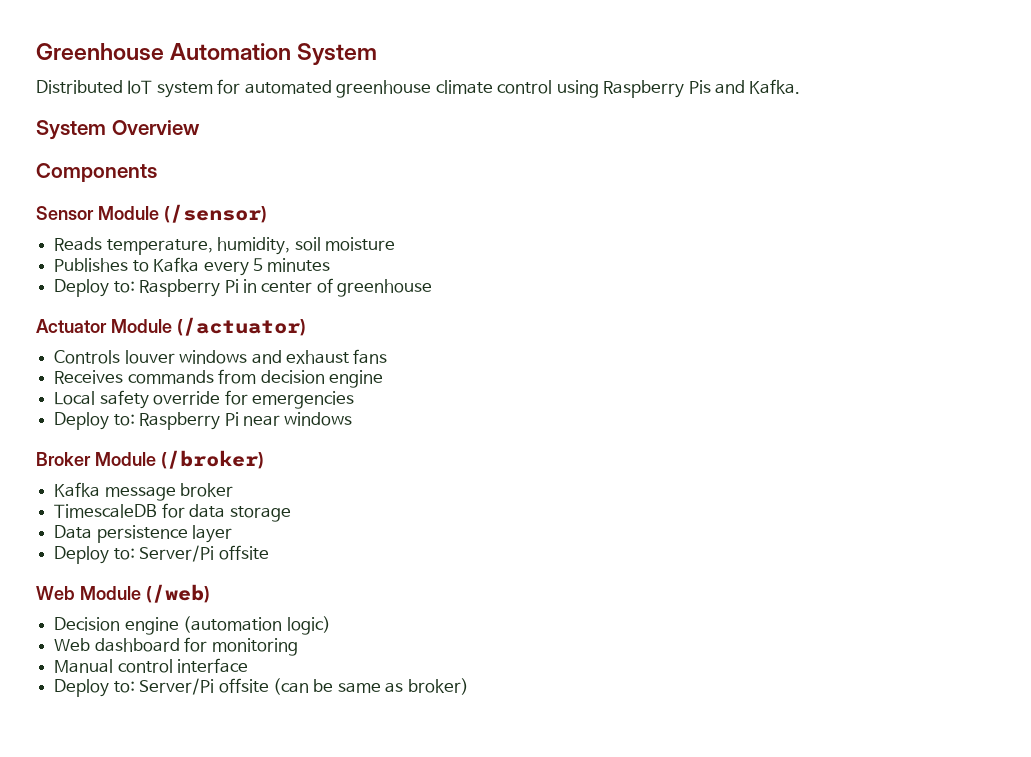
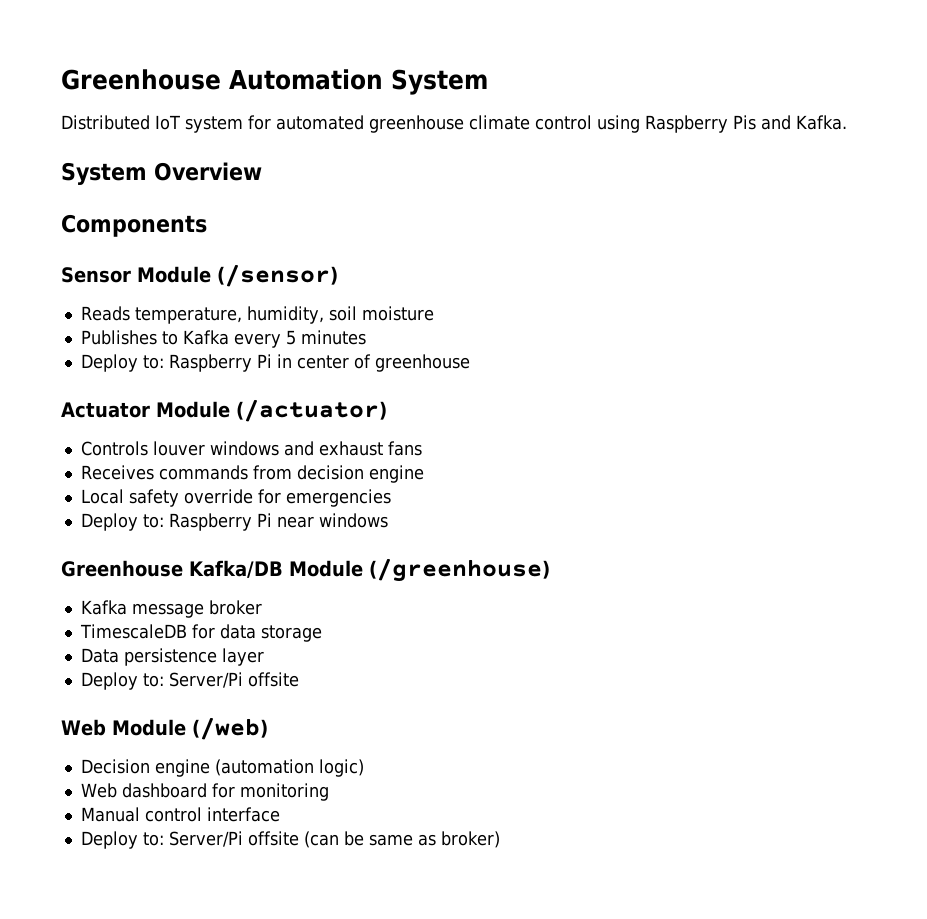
[36,450,264,469] Broker Module (/broker) -> [61,558,550,582] Greenhouse Kafka/DB Module (/greenhouse)

